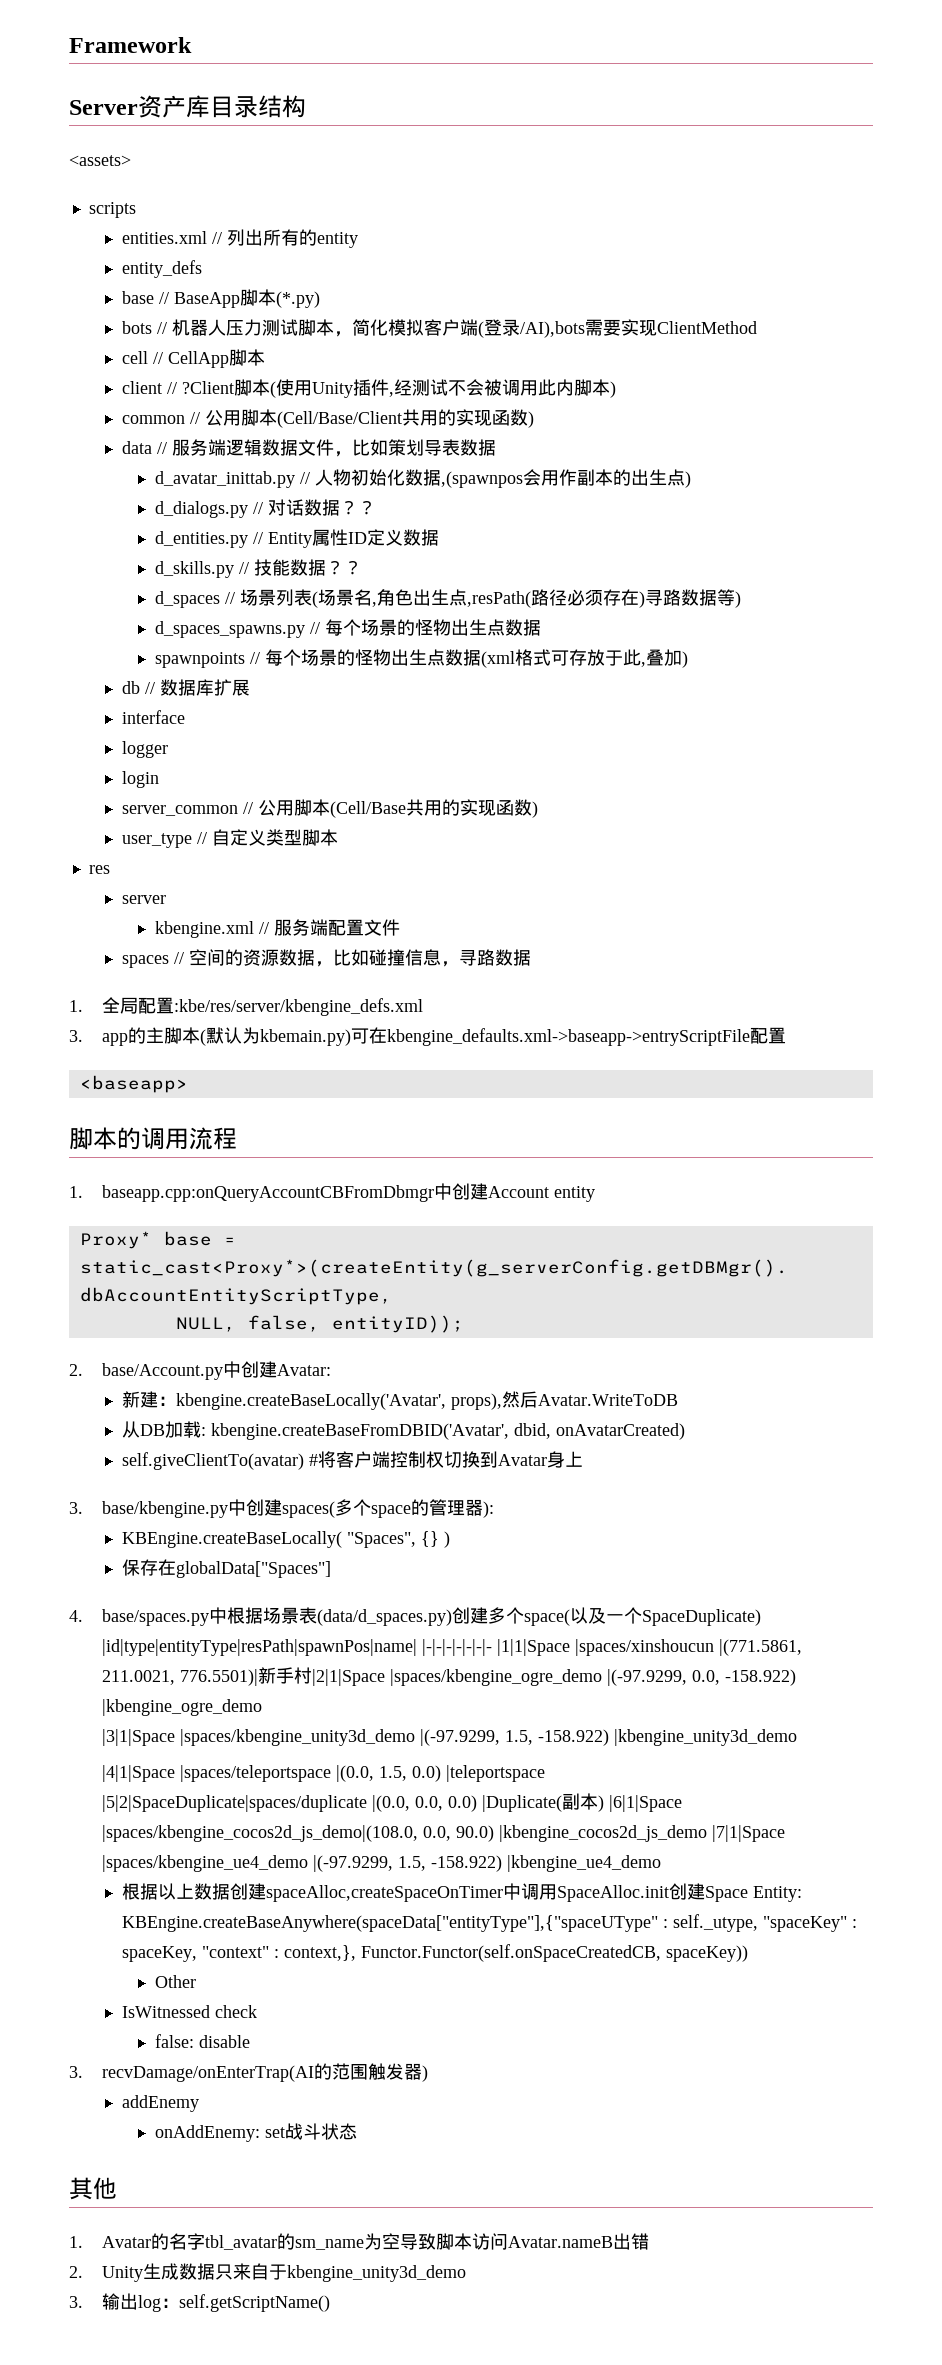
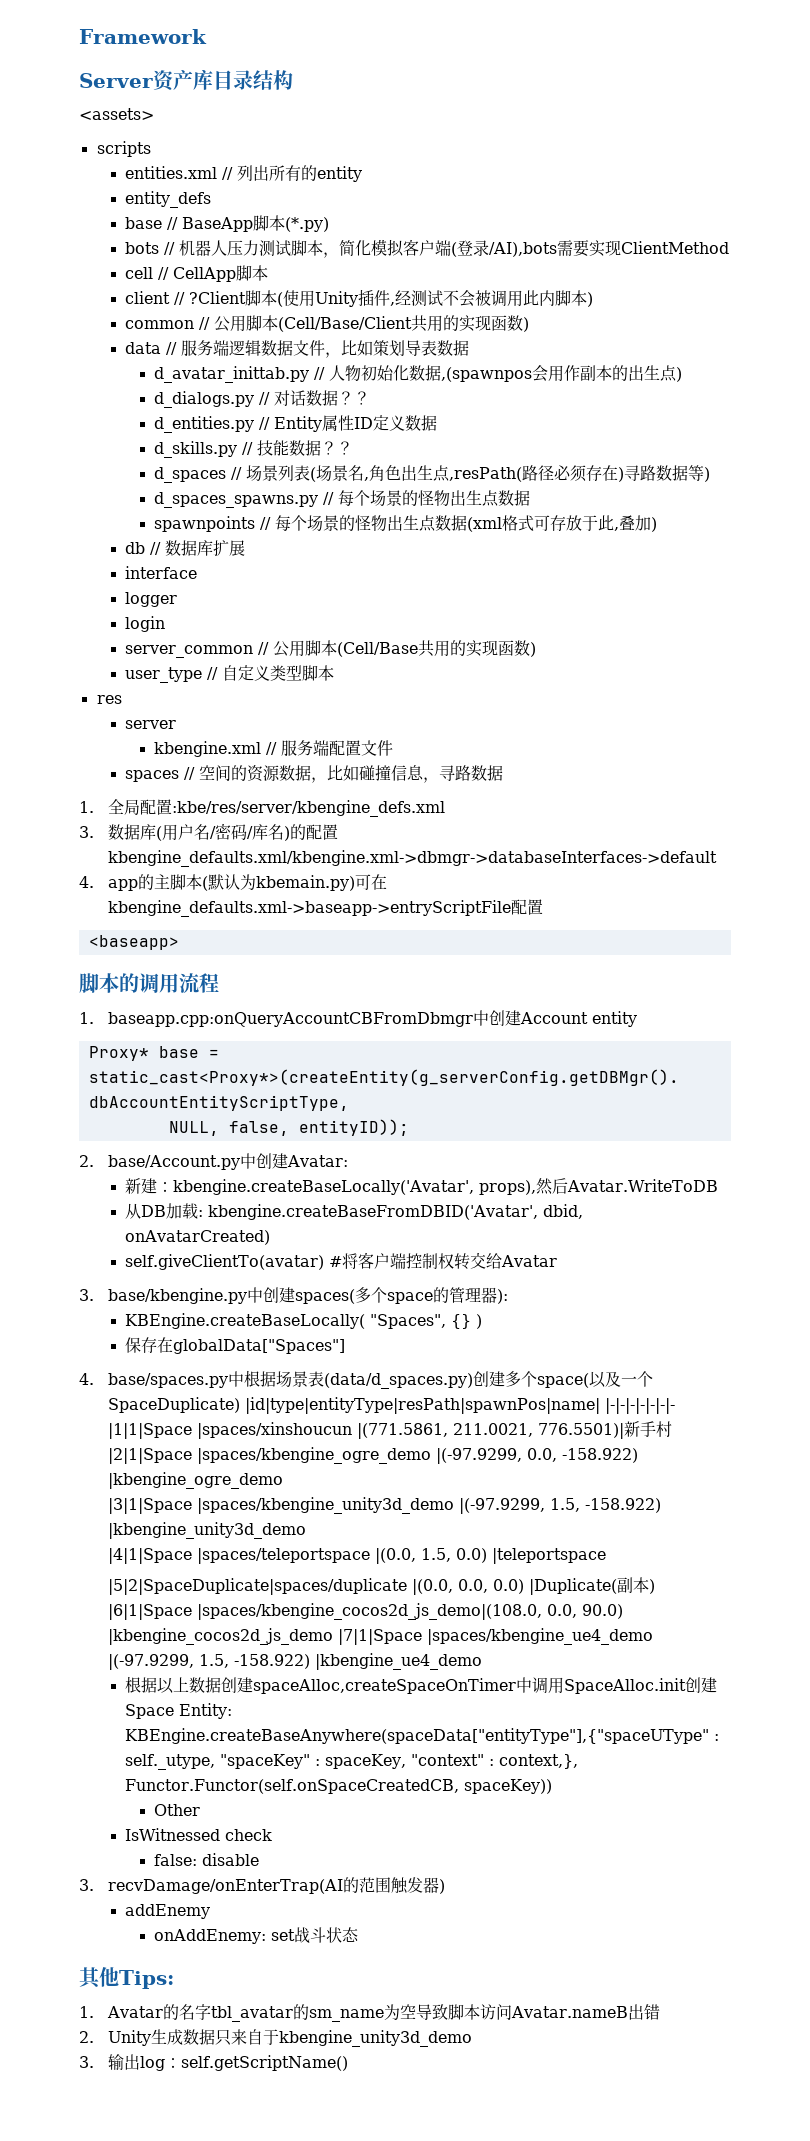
(83, 1036) none -> [107,823,338,841] [107,850,717,867] [79,876,94,888] 数据库(用户名/密码/库名)的配置kbengine_defaults.xml/kbengine.xml->dbmgr->databaseInterfaces->default // 4.
[443,1451,583,1468] 切换到Avatar身上 -> [454,1252,558,1270] 转交给Avatar
(117, 2188) none -> [119,1970,174,1989] Tips:

